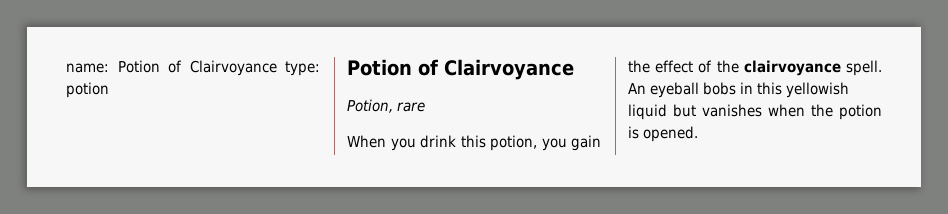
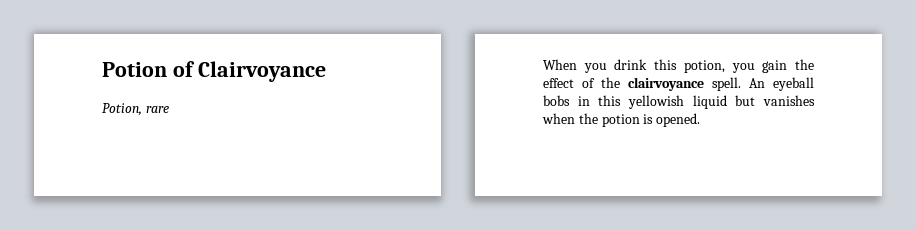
[66,60,320,76] [66,82,109,98] name: Potion of Clairvoyance type: potion // -> (102, 69) none

